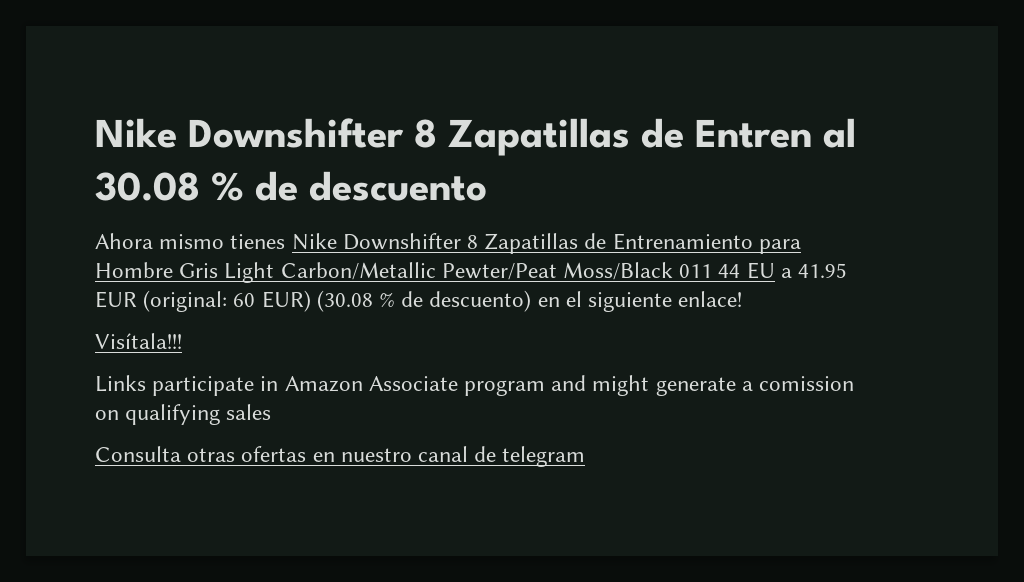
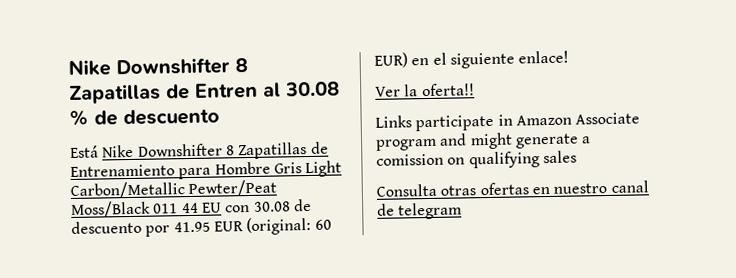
[95,233,286,249] Ahora mismo tienes -> [70,145,99,158] Está
[780,268,792,278] a -> [225,198,312,213] [71,220,171,237] con 30.08 de descuento por
[316,290,532,312] (30.08 % de descuento) -> (408, 60) none
[95,333,182,349] Visítala!!! -> [375,83,475,97] Ver la oferta!!

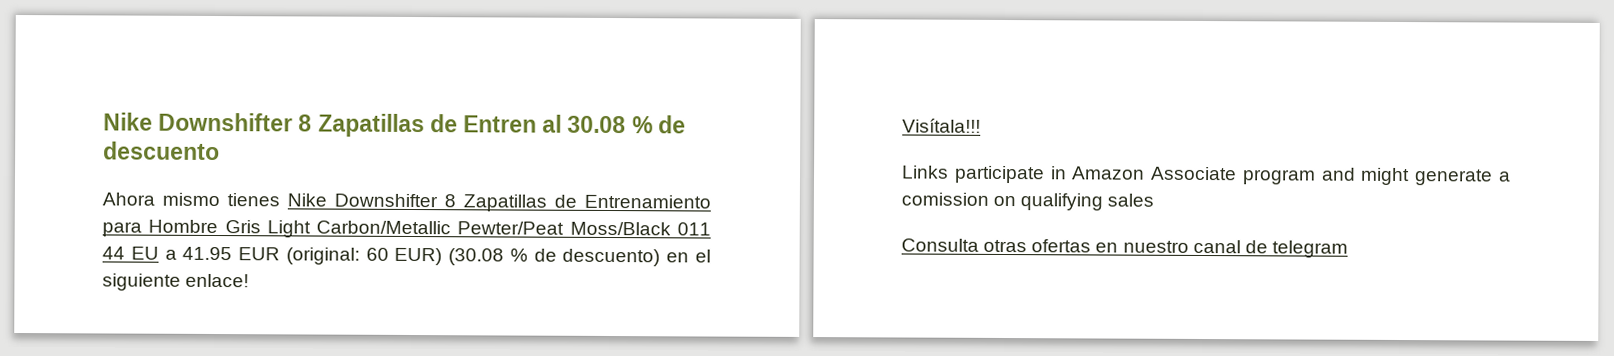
[70,145,99,158] Está -> [102,192,280,207] Ahora mismo tienes
[225,198,312,213] [71,220,171,237] con 30.08 de descuento por -> [164,249,177,260] a
(408, 60) none -> [448,248,661,267] (30.08 % de descuento)
[375,83,475,97] Ver la oferta!! -> [902,118,981,133] Visítala!!!

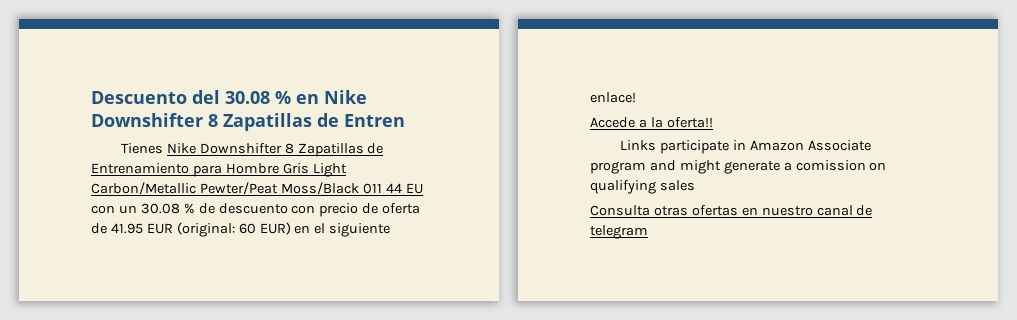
(103, 121) none -> [91,90,319,104] Descuento del 30.08 % en
[542,114,686,134] [103,141,220,161] [102,192,280,207] al 30.08 % de descuento // Ahora mismo tienes -> [120,143,163,154] // Tienes
[164,249,177,260] a -> [91,203,421,217] [91,223,107,234] con un 30.08 % de descuento con precio de oferta de
[448,248,661,267] (30.08 % de descuento) -> (291, 228) none
[902,118,981,133] Visítala!!! -> [590,117,713,128] Accede a la oferta!!

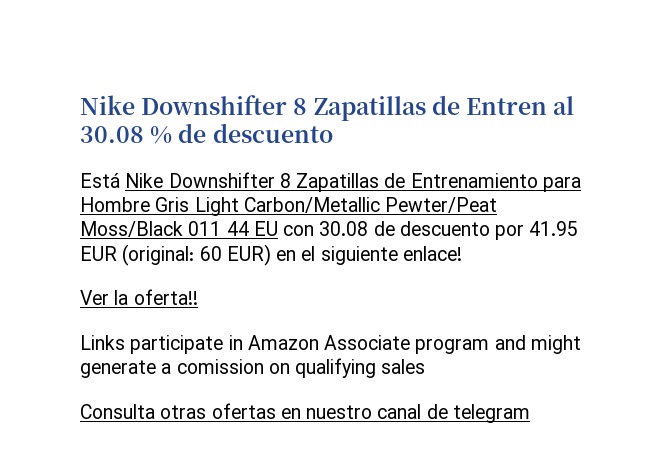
[91,90,319,104] Descuento del 30.08 % en -> (80, 105) none
[120,143,163,154] // Tienes -> [553,96,575,115] [80,123,333,144] [80,173,120,188] al 30.08 % de descuento // Está
[118,203,421,217] [91,223,107,234] un 30.08 % de descuento con precio de oferta de -> [319,221,525,240] 30.08 de descuento por
[590,117,647,128] Accede a -> [80,290,109,305] Ver

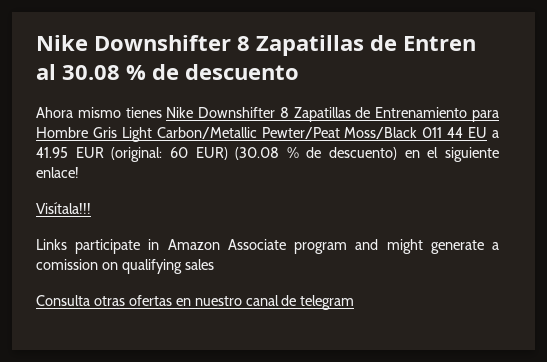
[80,173,120,188] Está -> [36,107,162,118] Ahora mismo tienes
[283,221,525,240] con 30.08 de descuento por -> [492,130,500,138] a
(271, 255) none -> [235,147,398,160] (30.08 % de descuento)
[80,289,198,305] Ver la oferta!! -> [36,202,91,214] Visítala!!!

